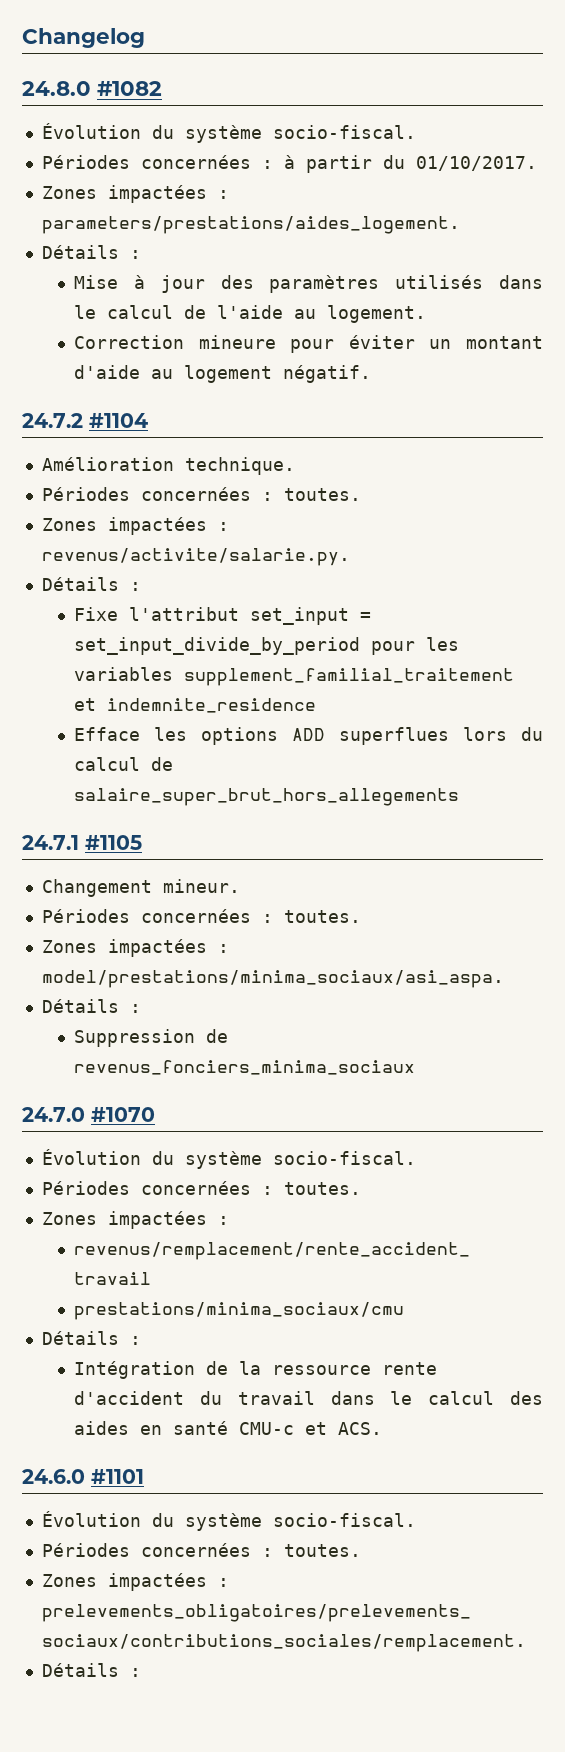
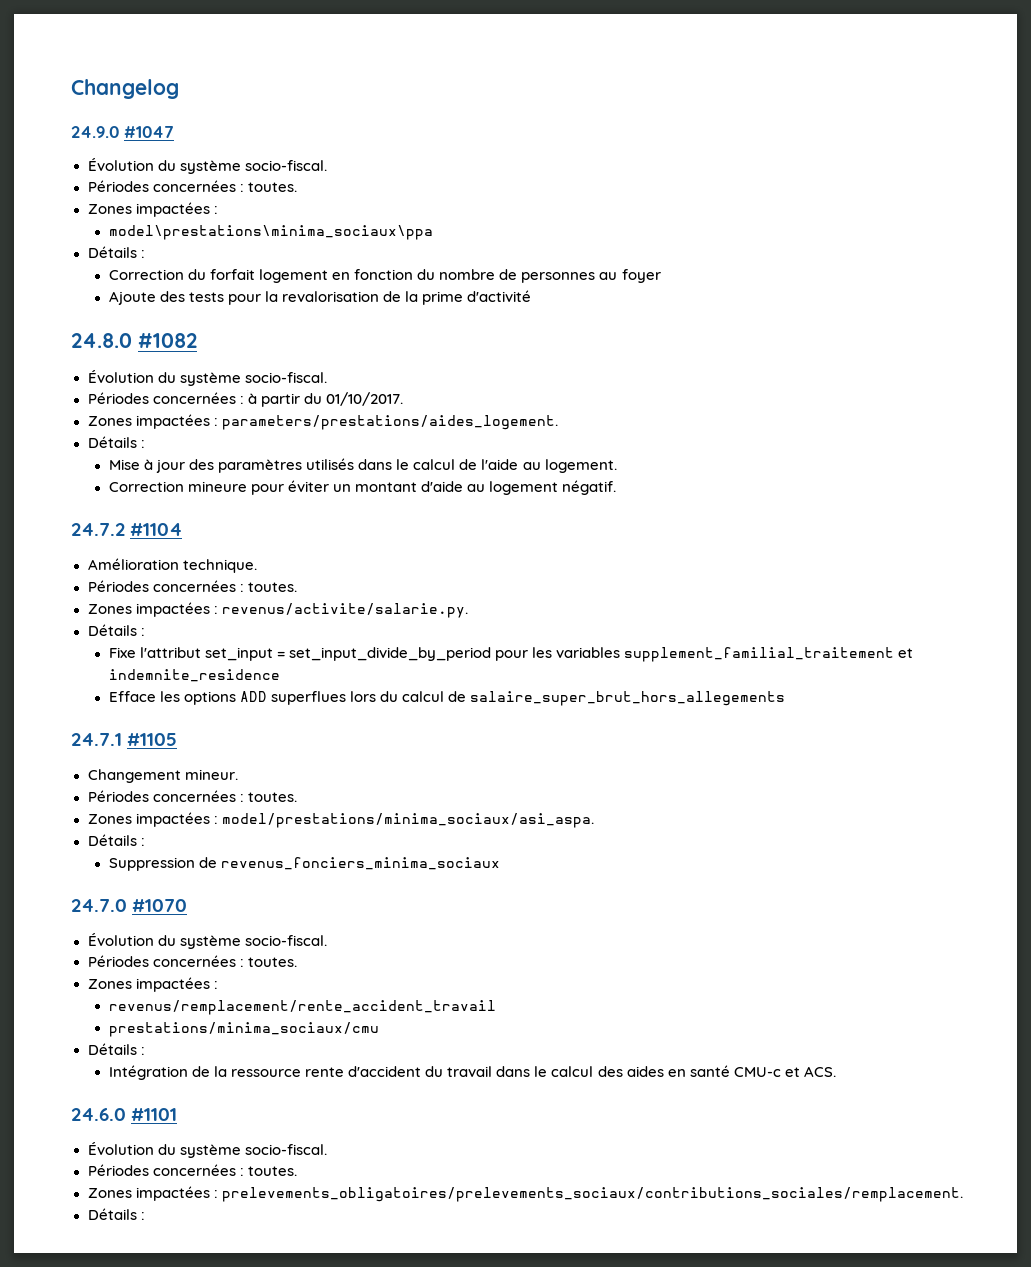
(145, 38) none -> [71,126,174,138] [87,157,327,174] [87,180,297,192] [87,202,218,217] [108,225,433,240] [87,246,145,258] [108,269,661,283] [108,290,532,305] // 24.9.0 #1047 // Évolution du système socio-fiscal. // Périodes concernées : toutes. // Zones impactées : // model\prestations\minima_sociaux\ppa // Détails : // Correction du forfait logement en fonction du nombre de personnes au foyer // Ajoute des tests pour la revalorisation de la prime d'activité

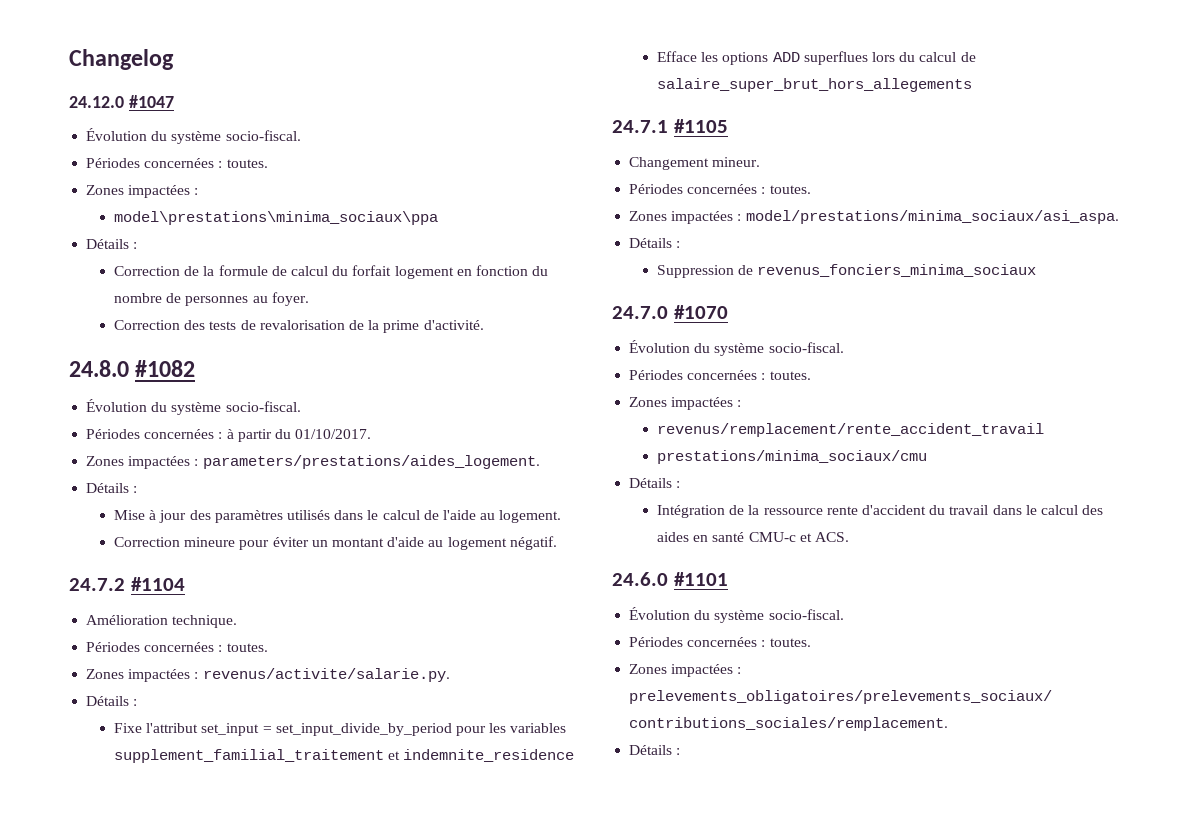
[71,126,119,138] 24.9.0 -> [69,96,124,108] 24.12.0
(184, 274) none -> [184,265,328,276] de la formule de calcul
[621,269,661,283] [108,291,279,305] foyer // Ajoute des tests pour la -> [271,292,309,306] [114,320,256,330] foyer. // Correction des tests de
[467,290,532,302] d'activité -> [423,320,484,330] d'activité.

